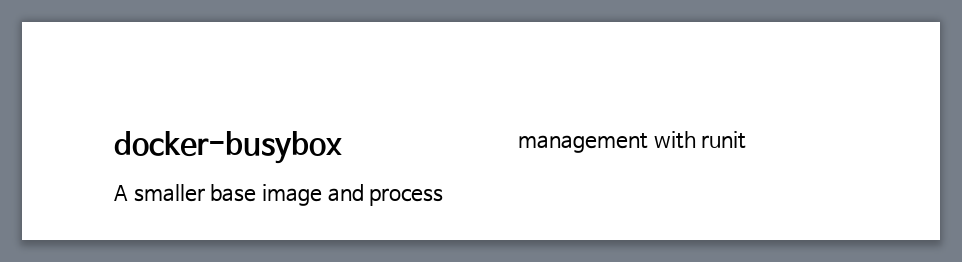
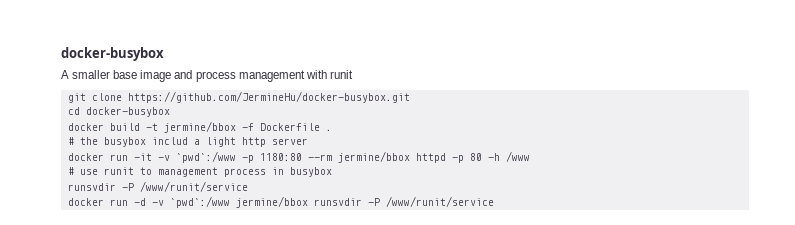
(747, 140) none -> [67,91,410,103] [67,107,170,117] [67,121,332,133] [67,137,308,147] [67,151,530,163] [67,167,332,177] [67,181,248,192] [67,196,494,208] // git clone https://github.com/JermineHu/docker-busybox.git // cd docker-busybox // docker build -t jermine/bbox -f Dockerfile . // # the busybox includ a light http server // docker run -it -v `pwd`:/www -p 1180:80 --rm jermine/bbox httpd -p 80 -h /www // # use runit to management process in busybox // runsvdir -P /www/runit/service // docker run -d -v `pwd`:/www jermine/bbox runsvdir -P /www/runit/service

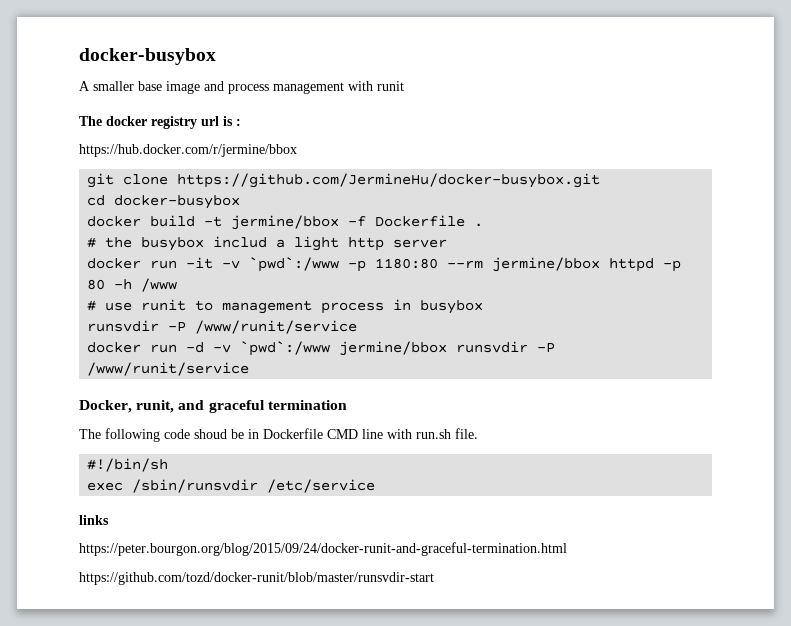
(353, 74) none -> [79,116,241,129] [79,144,297,157] // The docker registry url is : // https://hub.docker.com/r/jermine/bbox
(494, 201) none -> [79,400,347,413] [79,428,478,442] [87,458,169,472] [87,479,376,493] [79,515,109,525] [79,542,567,556] [79,572,434,585] // Docker, runit, and graceful termination // The following code shoud be in Dockerfile CMD line with run.sh file. // #!/bin/sh // exec /sbin/runsvdir /etc/service // links // https://peter.bourgon.org/blog/2015/09/24/docker-runit-and-graceful-termination.html // https://github.com/tozd/docker-runit/blob/master/runsvdir-start

